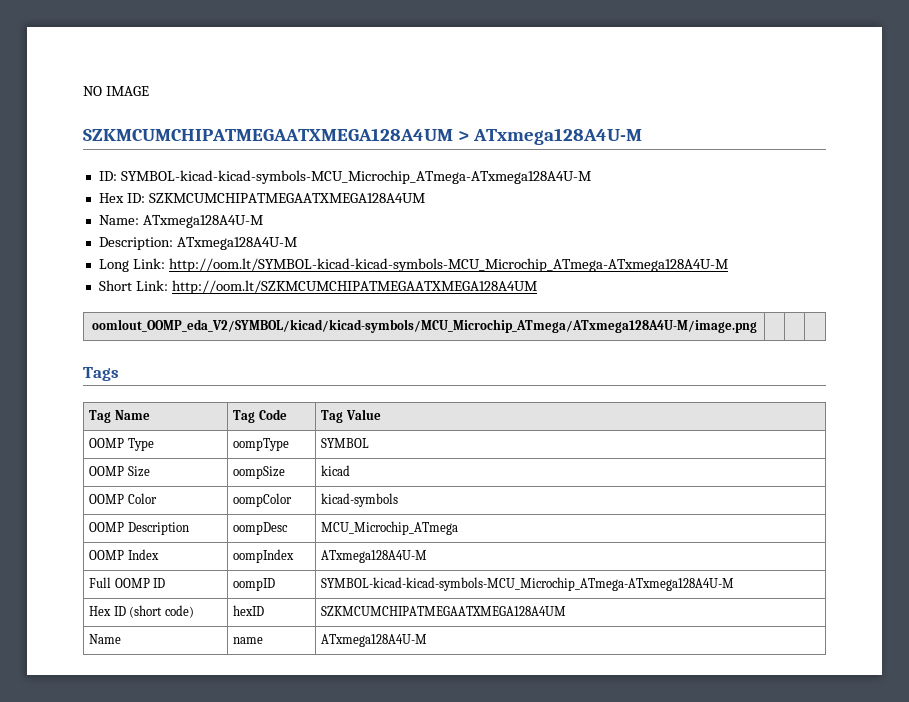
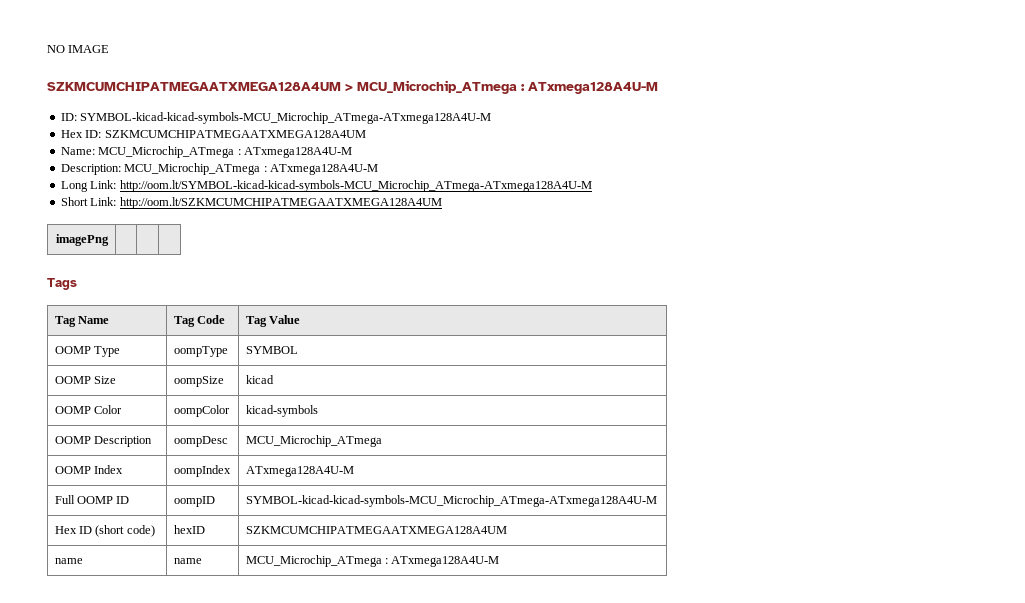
(469, 136) none -> [357,80,525,94] MCU_Microchip_ATmega :
(139, 220) none -> [98,146,241,158] MCU_Microchip_ATmega :
(173, 243) none -> [124,163,267,175] MCU_Microchip_ATmega :
[91,319,757,333] oomlout_OOMP_eda_V2/SYMBOL/kicad/kicad-symbols/MCU_Microchip_ATmega/ATxmega128A4U-M/image.png -> [55,234,109,246] imagePng
[89,634,122,644] [233,637,264,644] Name | name | -> [54,558,83,564] [173,558,202,564] [245,555,389,567] name | name | MCU_Microchip_ATmega :

